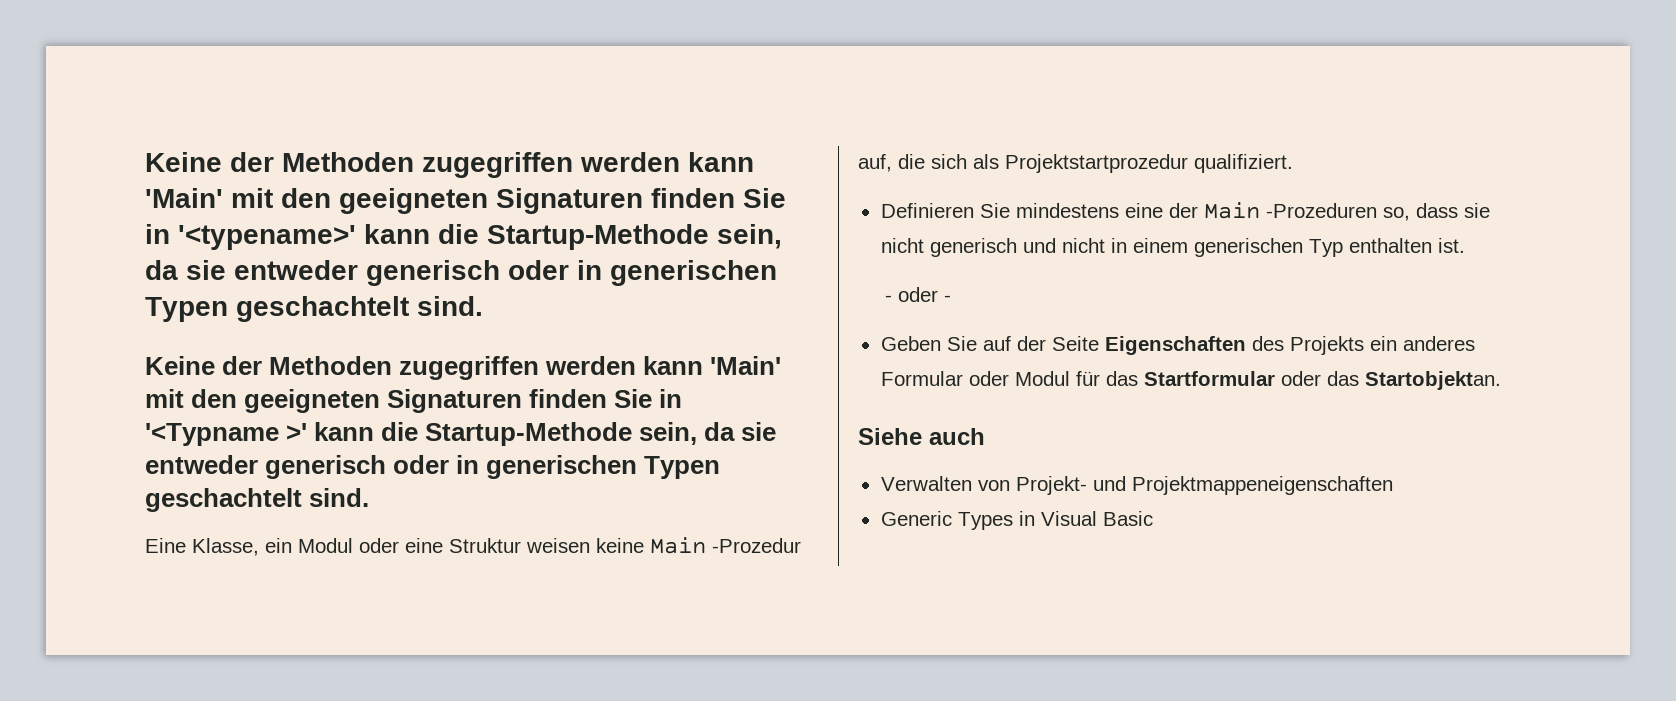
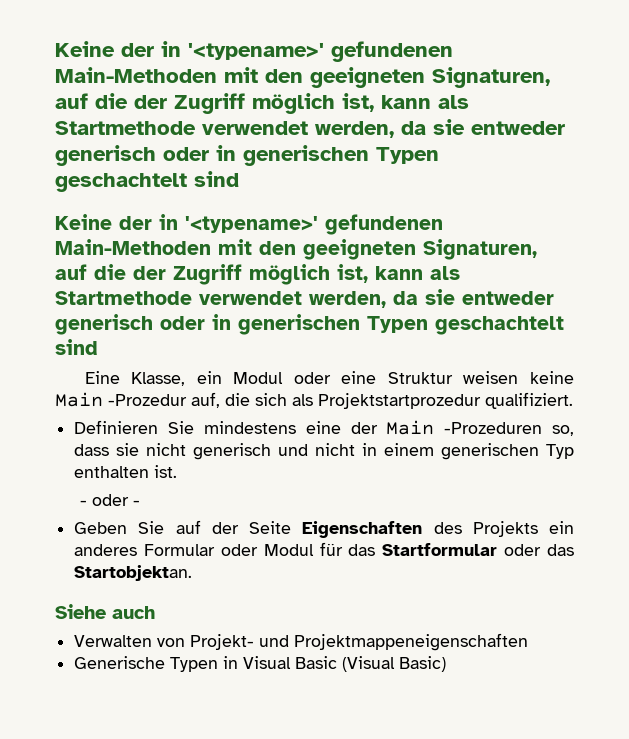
[145,152,754,178] [145,188,786,214] [145,224,782,250] [145,260,777,286] [145,296,483,322] [145,356,782,380] [145,389,683,413] [145,422,777,446] [145,455,721,479] [145,488,370,512] Keine der Methoden zugegriffen werden kann 'Main' mit den geeigneten Signaturen finden Sie in '<typename>' kann die Startup-Methode sein, da sie entweder generisch oder in generischen Typen geschachtelt sind. // Keine der Methoden zugegriffen werden kann 'Main' mit den geeigneten Signaturen finden Sie in '<Typname >' kann die Startup-Methode sein, da sie entweder generisch oder in generischen Typen geschachtelt sind. -> [55,41,453,62] [55,67,550,88] [55,93,469,114] [55,119,565,138] [55,145,439,166] [55,171,239,192] [55,214,443,235] [55,239,537,260] [55,264,460,285] [55,289,554,308] [55,314,564,335] [55,339,98,355] Keine der in '<typename>' gefundenen Main-Methoden mit den geeigneten Signaturen, auf die der Zugriff möglich ist, kann als Startmethode verwendet werden, da sie entweder generisch oder in generischen Typen geschachtelt sind // Keine der in '<typename>' gefundenen Main-Methoden mit den geeigneten Signaturen, auf die der Zugriff möglich ist, kann als Startmethode verwendet werden, da sie entweder generisch oder in generischen Typen geschachtelt sind
[880,511,1013,530] Generic Types -> [74,656,219,672] Generische Typen
(1153, 518) none -> [342,656,447,672] (Visual Basic)

